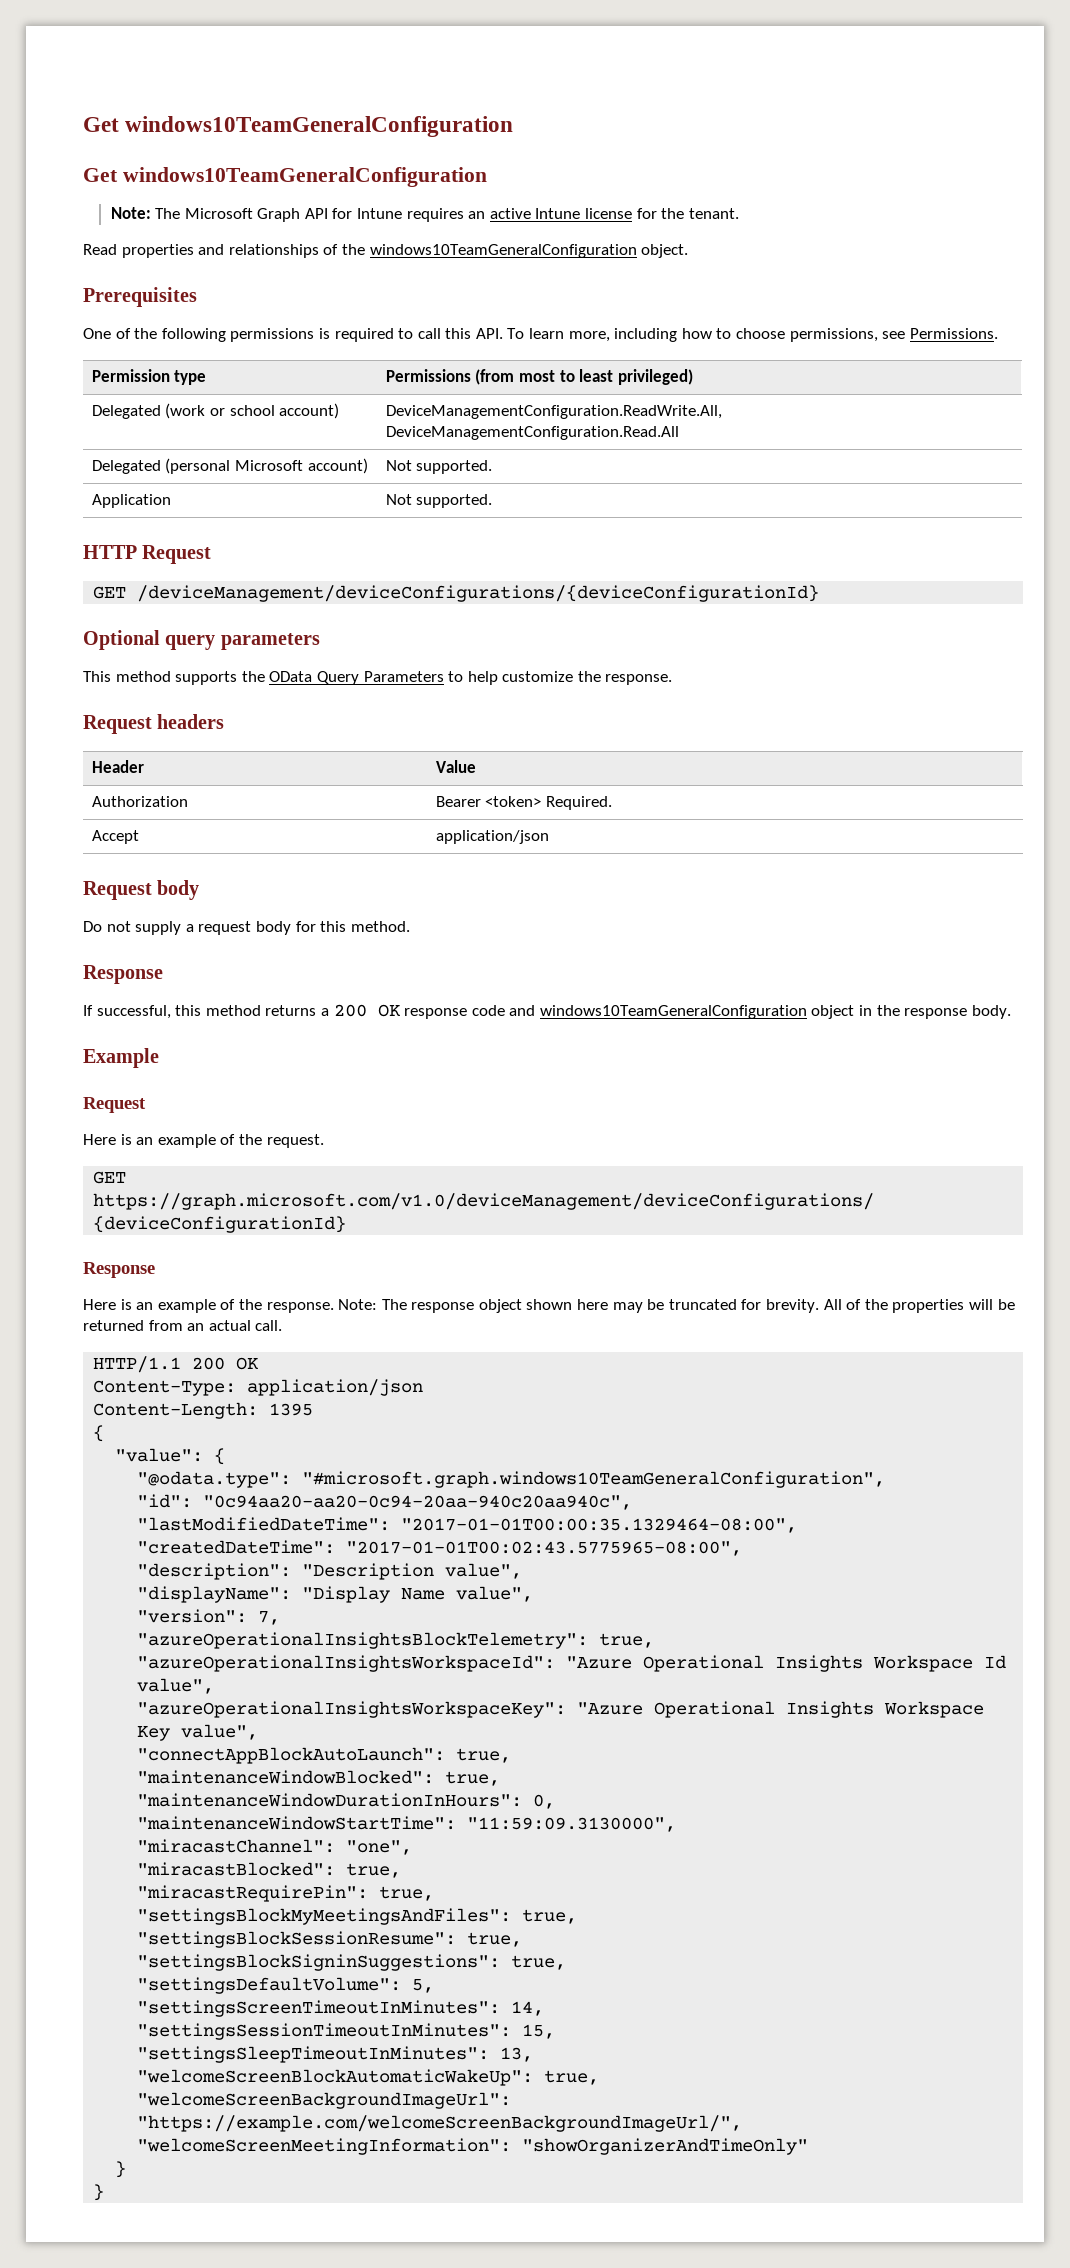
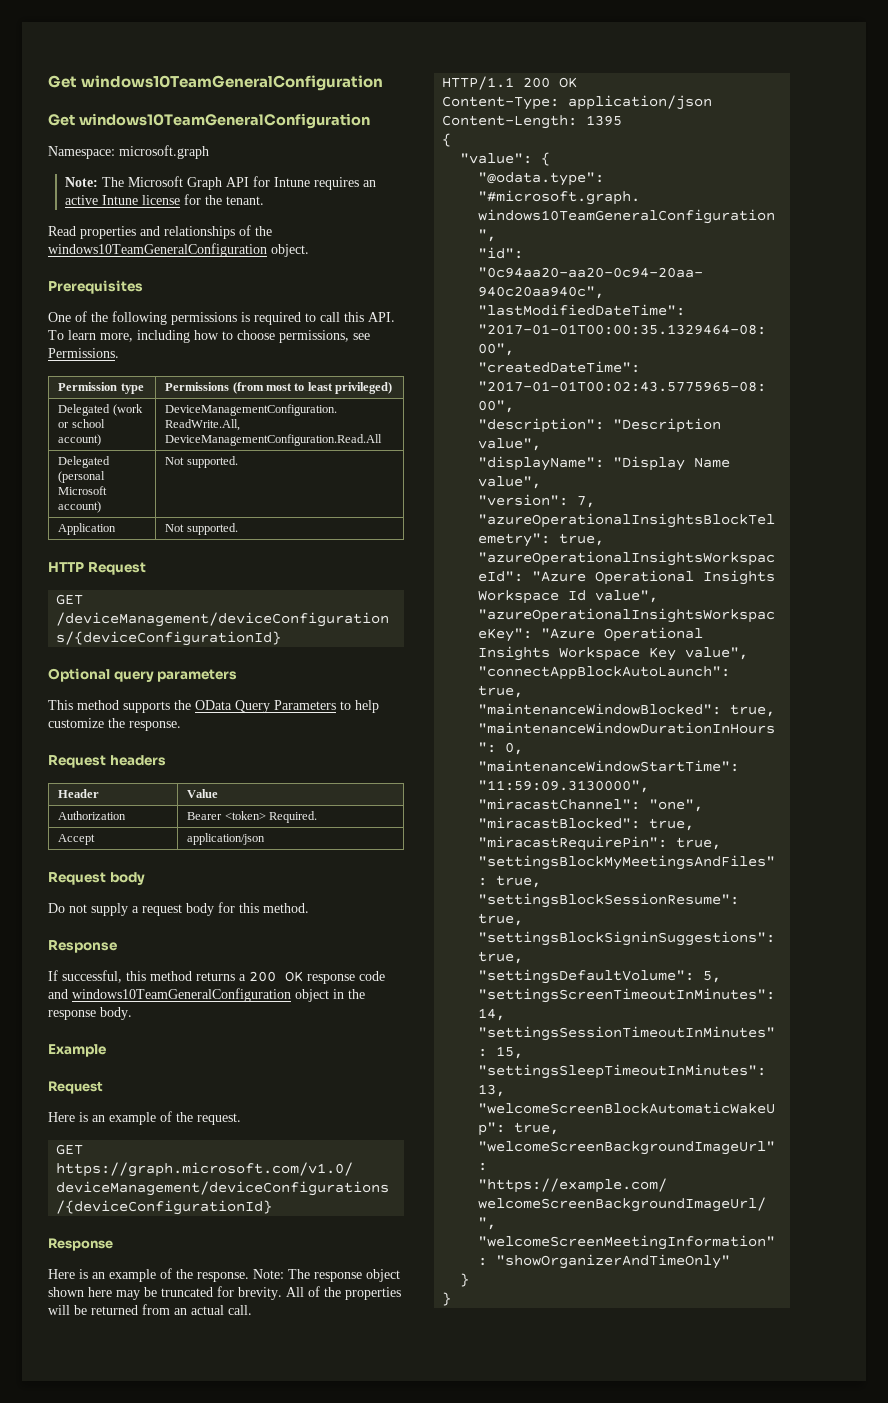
(487, 177) none -> [48,145,209,159] // Namespace: microsoft.graph

